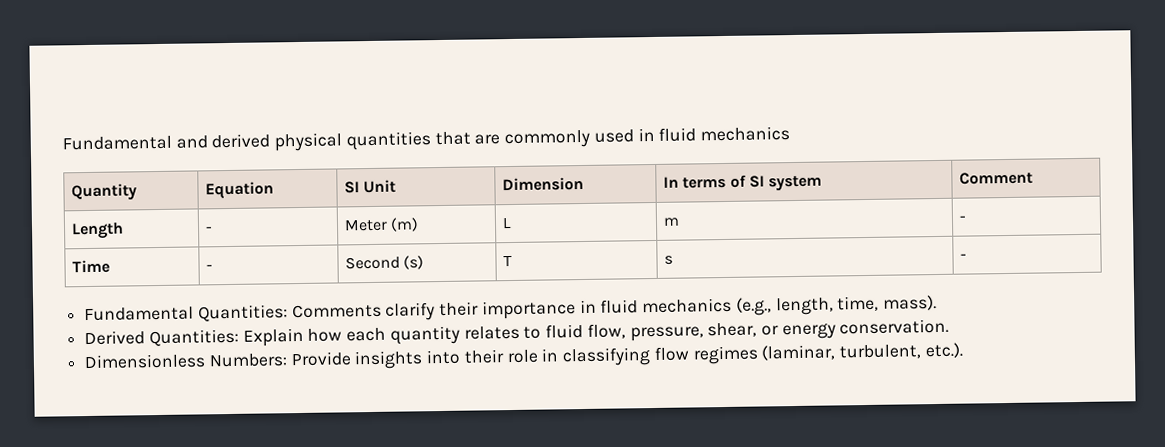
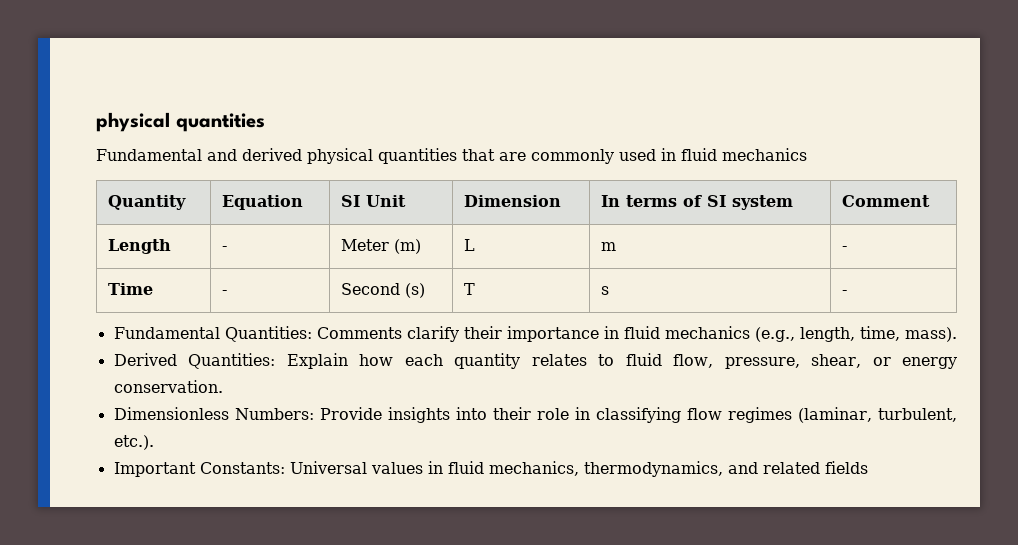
(62, 143) none -> [96,112,265,132] physical quantities //
(963, 350) none -> [113,461,868,477] // Important Constants: Universal values in fluid mechanics, thermodynamics, and related fields

